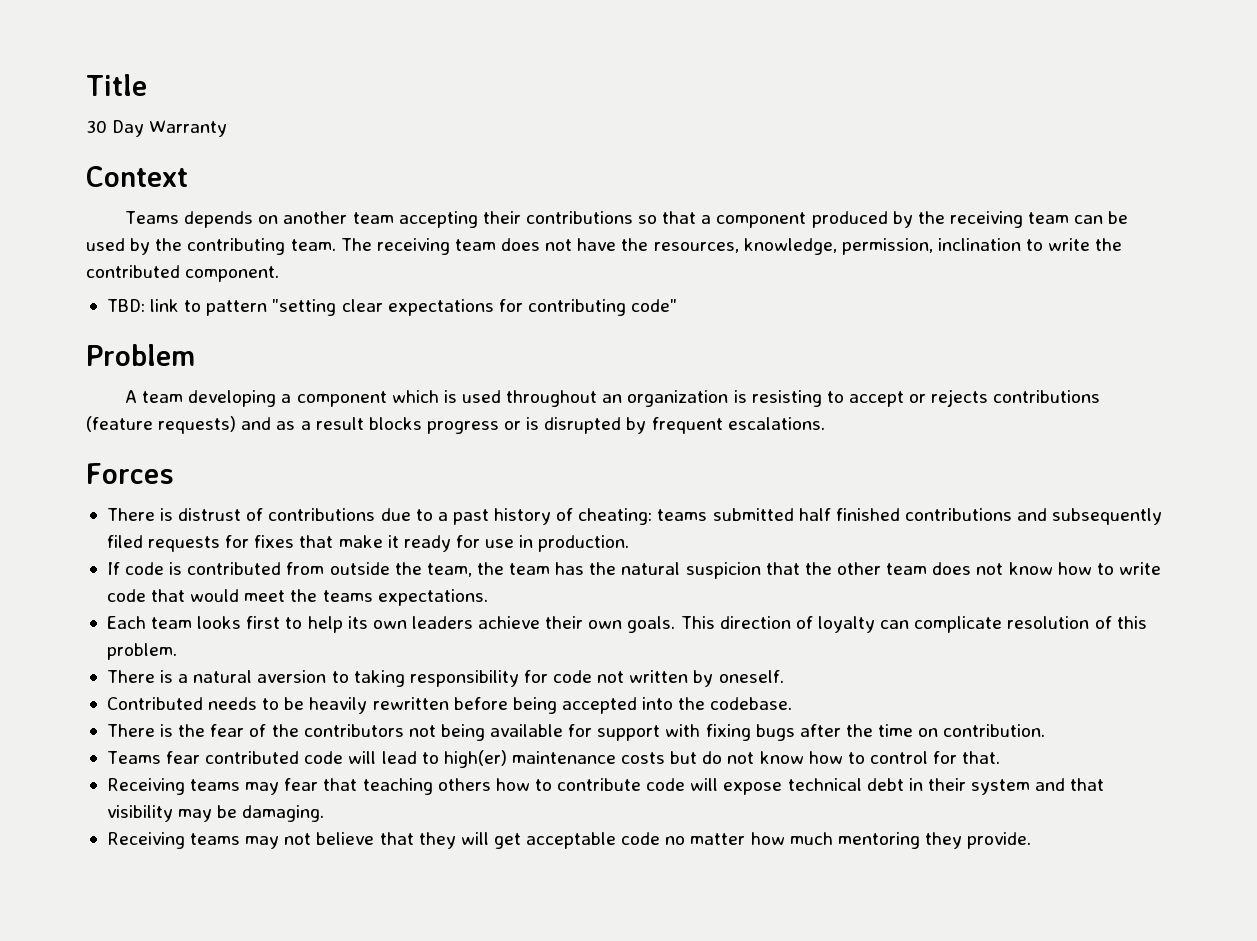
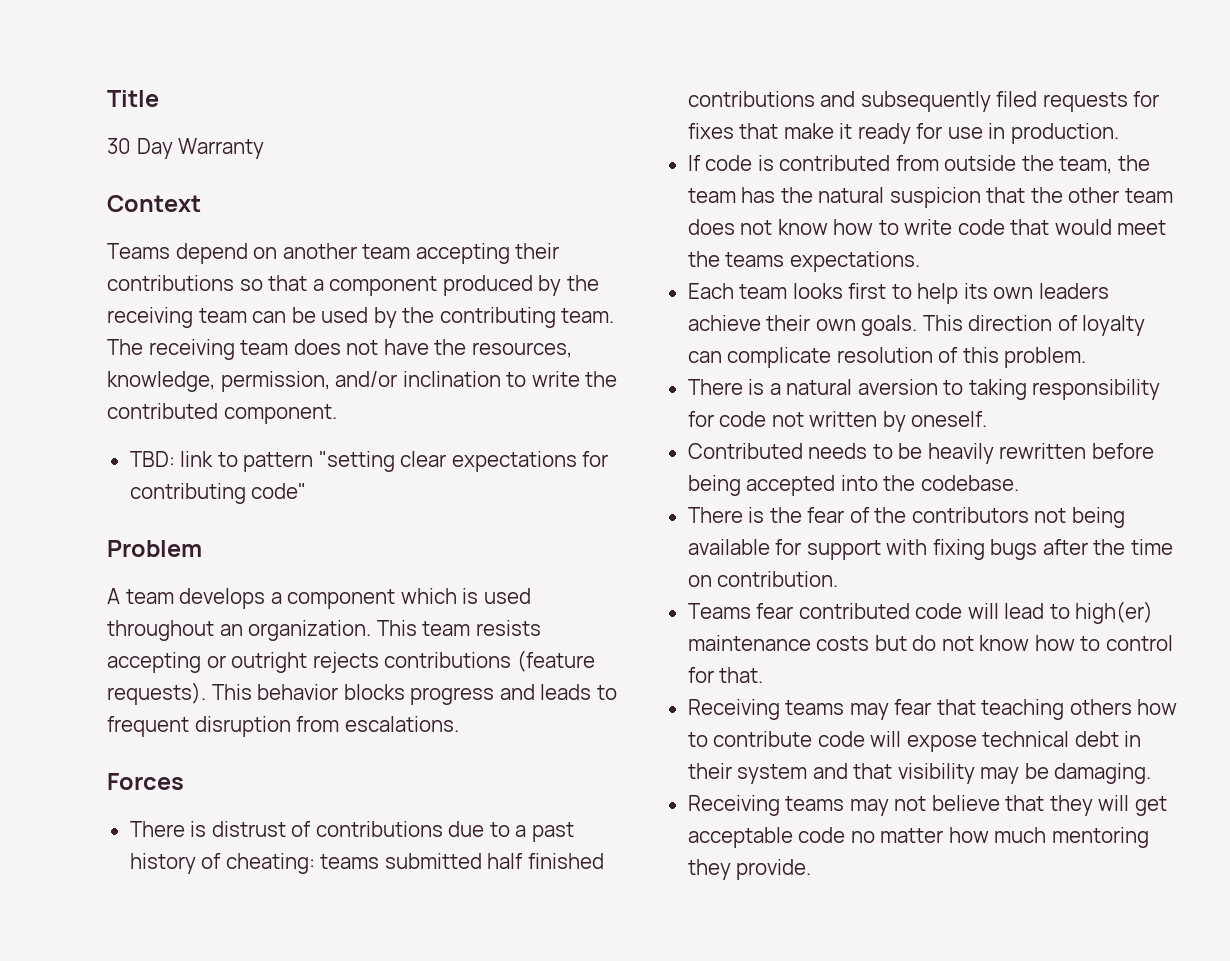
[184,211,254,228] depends -> [175,243,248,264] depend
(933, 246) none -> [335,371,398,387] and/or
[188,390,277,407] developing -> [179,588,266,609] develops
[627,389,1101,407] [86,416,723,434] organization is resisting to accept or rejects contributions (feature requests) and as a result blocks progress or is disrupted by frequent -> [248,620,541,641] [107,650,595,673] [107,682,617,705] [107,716,340,737] organization. This team resists accepting or outright rejects contributions (feature requests). This behavior blocks progress and leads to frequent disruption from

